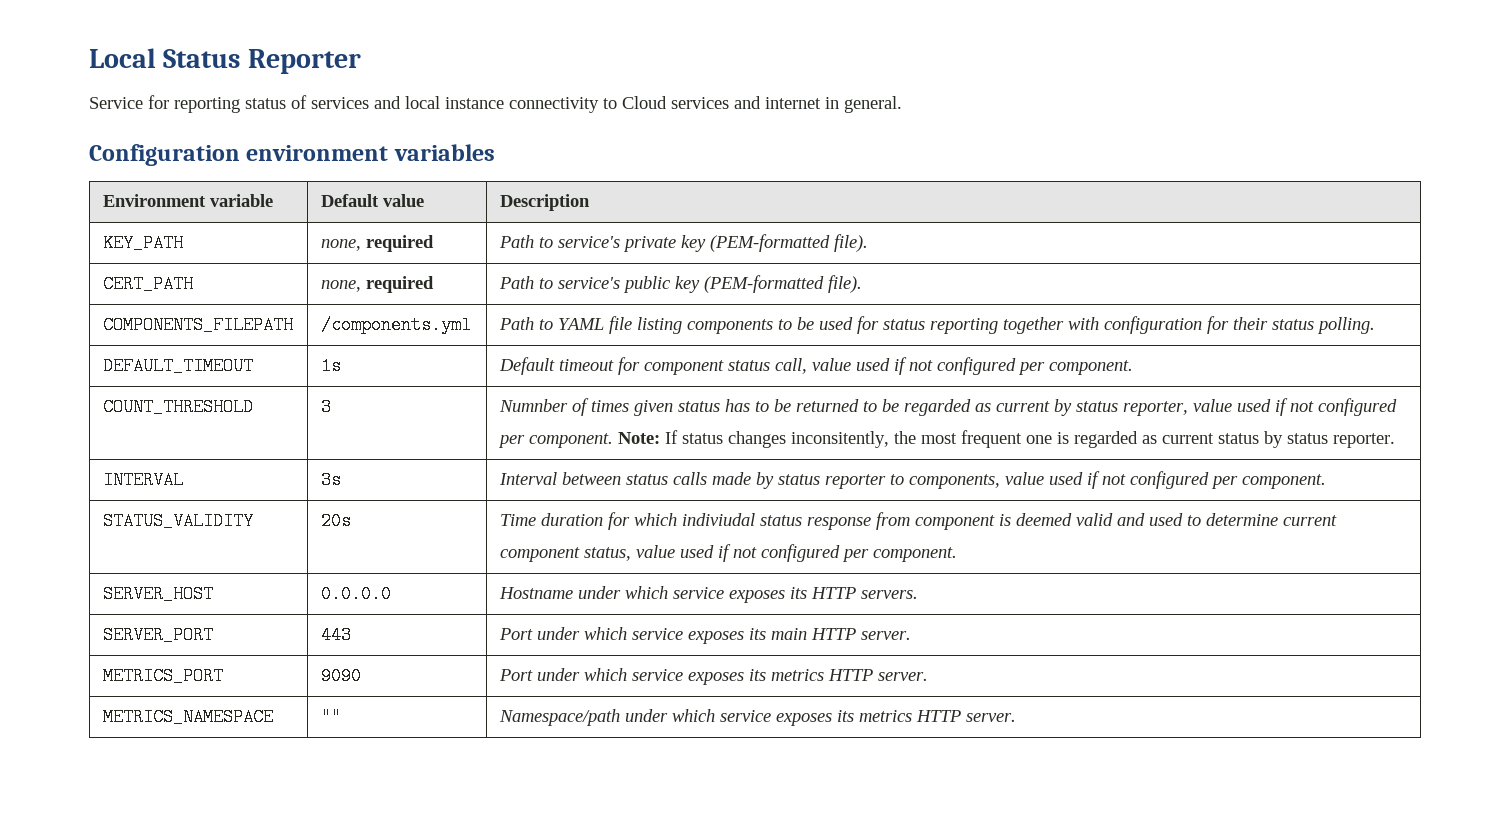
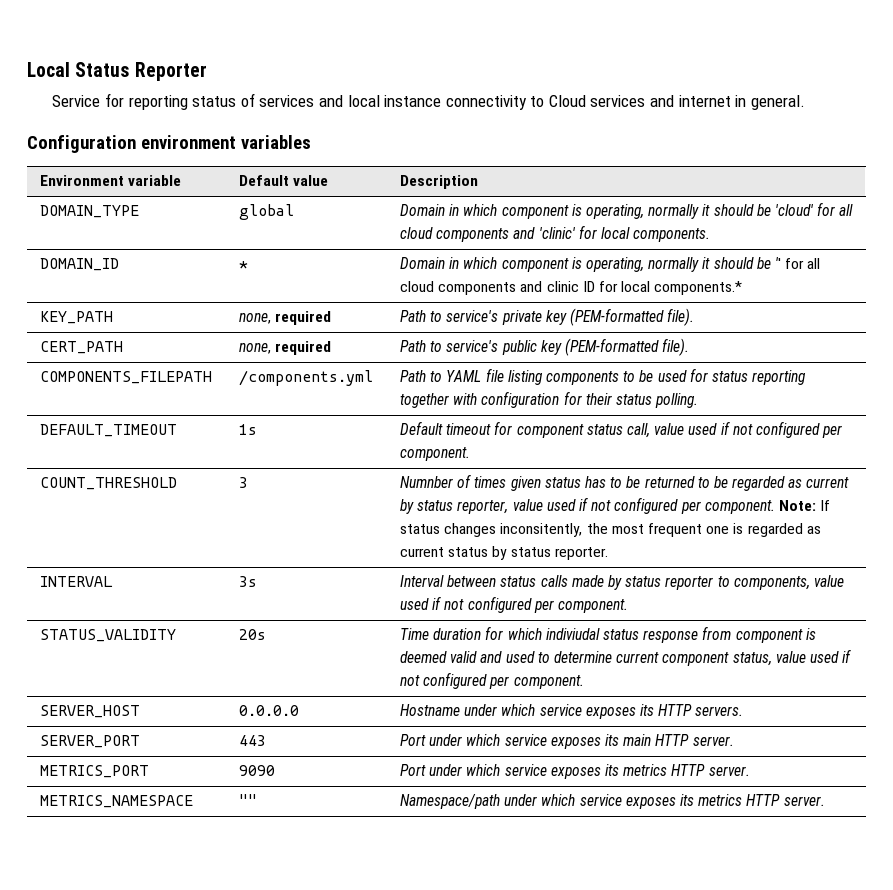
(590, 202) none -> [40,205,140,218] [239,204,295,220] [400,202,854,219] [400,225,711,242] [40,258,120,271] [239,261,249,269] [400,257,821,272] [400,281,743,295] // DOMAIN_TYPE | global | Domain in which component is operating, normally it should be 'cloud' for all cloud components and 'clinic' for local components. // DOMAIN_ID | * | Domain in which component is operating, normally it should be '' for all cloud components and clinic ID for local components.*

